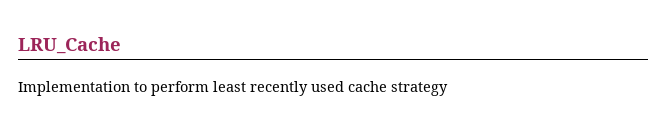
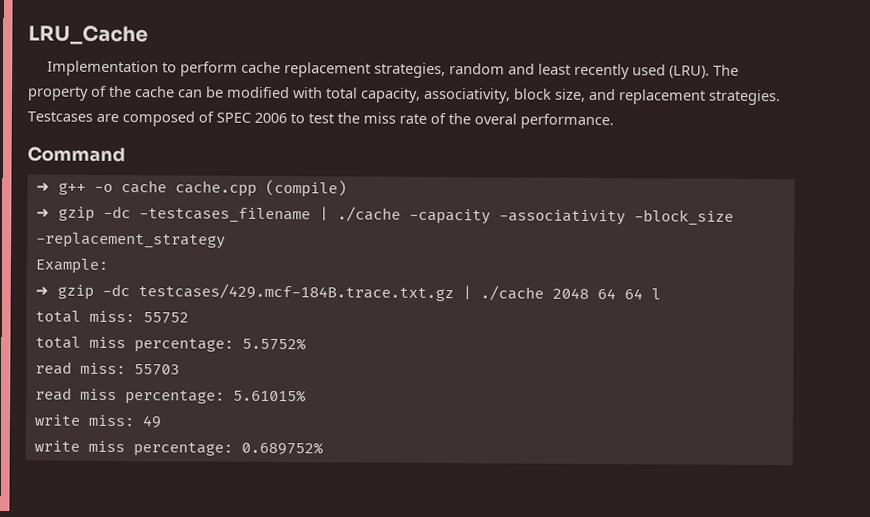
[213,81,448,96] least recently used cache strategy -> [241,61,740,80] [27,85,781,106] [27,111,614,130] [27,146,126,163] [35,179,347,198] [35,205,734,226] [35,232,226,249] [34,258,108,274] [34,283,661,302] [34,310,189,324] [34,336,306,353] [34,361,180,376] [34,387,306,405] [33,414,162,429] [33,440,323,457] cache replacement strategies, random and least recently used (LRU). The property of the cache can be modified with total capacity, associativity, block size, and replacement strategies. Testcases are composed of SPEC 2006 to test the miss rate of the overal performance. // Command // ➜ g++ -o cache cache.cpp (compile) // ➜ gzip -dc -testcases_filename | ./cache -capacity -associativity -block_size -replacement_strategy // Example: // ➜ gzip -dc testcases/429.mcf-184B.trace.txt.gz | ./cache 2048 64 64 l // total miss: 55752 // total miss percentage: 5.5752% // read miss: 55703 // read miss percentage: 5.61015% // write miss: 49 // write miss percentage: 0.689752%

